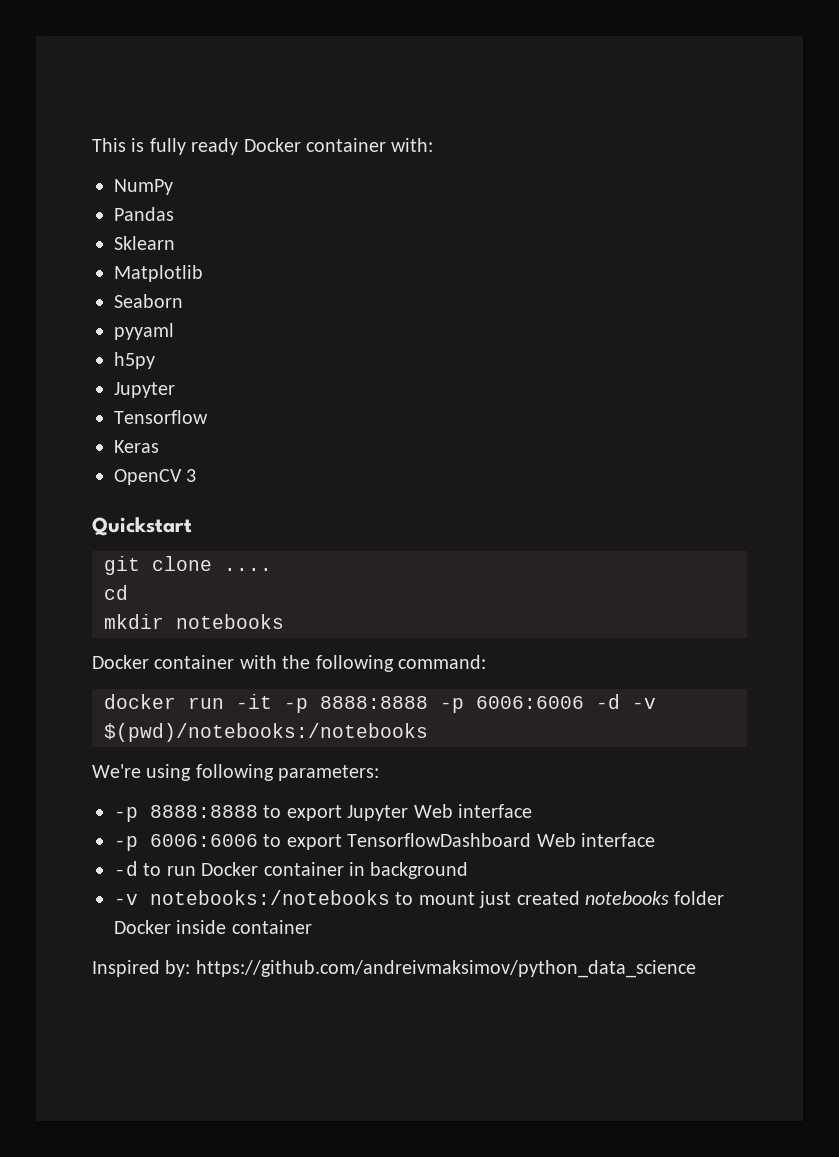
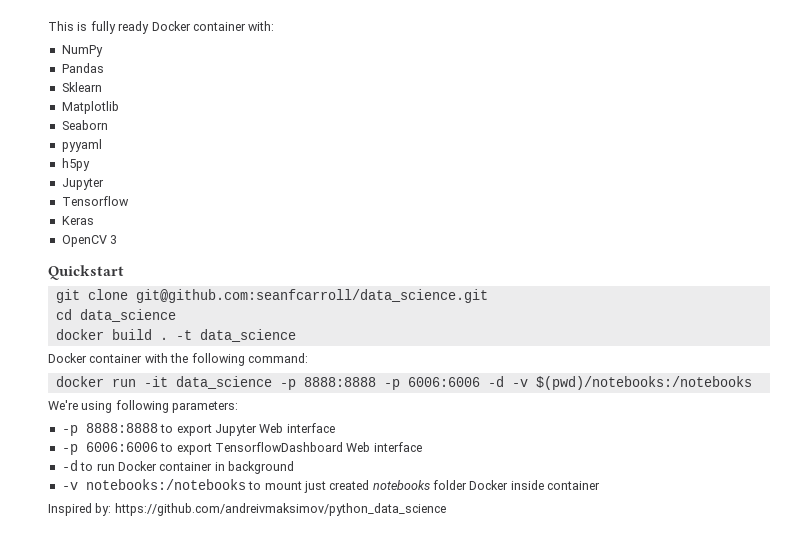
[224,568,272,571] .... -> [135,289,488,303] git@github.com:seanfcarroll/data_science.git
[104,614,284,629] // mkdir notebooks -> [79,309,176,322] [55,329,296,342] data_science // docker build . -t data_science
(272, 701) none -> [175,376,272,389] data_science

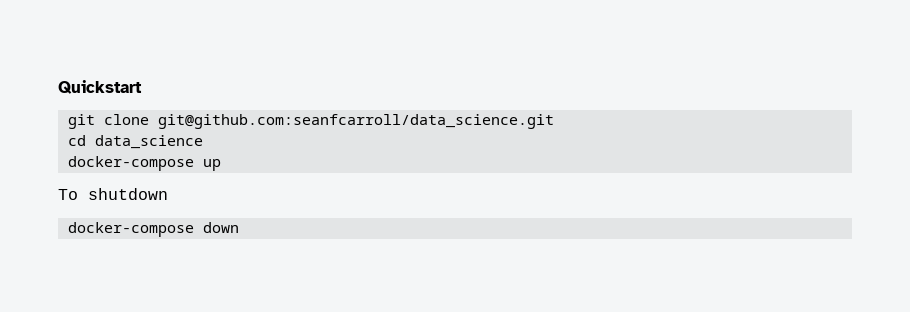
[48,21,275,34] [61,45,103,57] [61,63,104,73] [61,82,102,92] [61,101,119,114] [61,120,108,130] [61,139,102,152] [61,158,90,171] [61,178,104,190] [61,196,129,206] [61,216,94,225] [61,235,118,247] This is fully ready Docker container with: // NumPy // Pandas // Sklearn // Matplotlib // Seaborn // pyyaml // h5py // Jupyter // Tensorflow // Keras // OpenCV 3 // -> (58, 87) none
[55,329,296,342] [48,353,308,366] [55,376,752,390] [48,400,239,413] [61,423,335,436] [61,442,422,455] [61,460,294,474] [61,479,601,493] [48,503,446,516] docker build . -t data_science // Docker container with the following command: // docker run -it data_science -p 8888:8888 -p 6006:6006 -d -v $(pwd)/notebooks:/notebooks // We're using following parameters: // -p 8888:8888 to export Jupyter Web interface // -p 6006:6006 to export TensorflowDashboard Web interface // -d to run Docker container in background // -v notebooks:/notebooks to mount just created notebooks folder Docker inside container // Inspired by: https://github.com/andreivmaksimov/python_data_science -> [67,156,221,171] [58,188,168,200] [67,222,239,237] docker-compose up // To shutdown // docker-compose down

